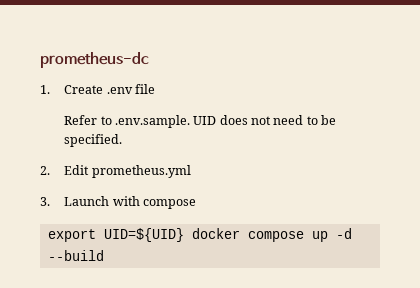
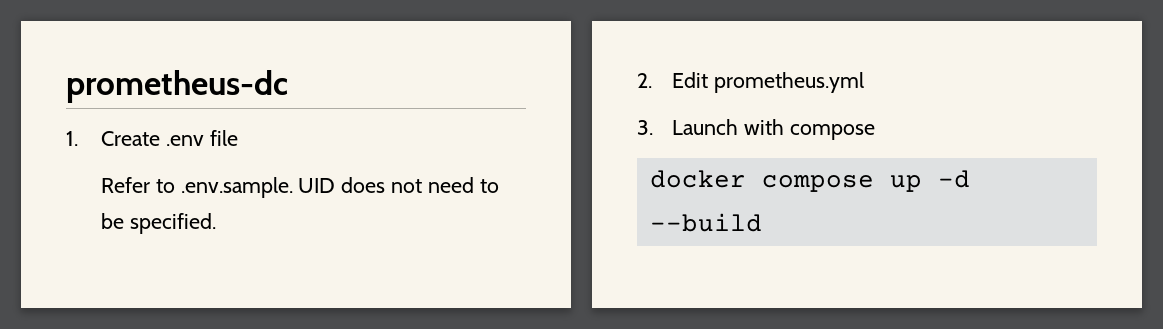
[47,228,184,242] export UID=${UID} -> (875, 132) none

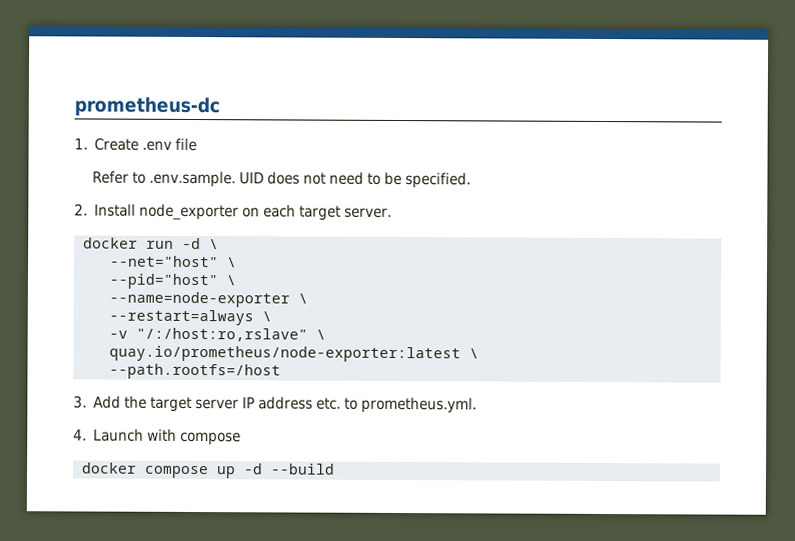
[672,72,864,93] [637,120,653,135] Edit prometheus.yml // 3. -> [94,203,393,221] [82,237,219,250] [109,255,237,268] [108,273,236,290] [108,291,308,308] [108,309,272,326] [108,327,326,342] [108,345,479,363] [108,363,281,380] [73,395,478,414] [73,429,87,441] Install node_exporter on each target server. // docker run -d \ // --net="host" \ // --pid="host" \ // --name=node-exporter \ // --restart=always \ // -v "/:/host:ro,rslave" \ // quay.io/prometheus/node-exporter:latest \ // --path.rootfs=/host // 3. Add the target server IP address etc. to prometheus.yml. // 4.

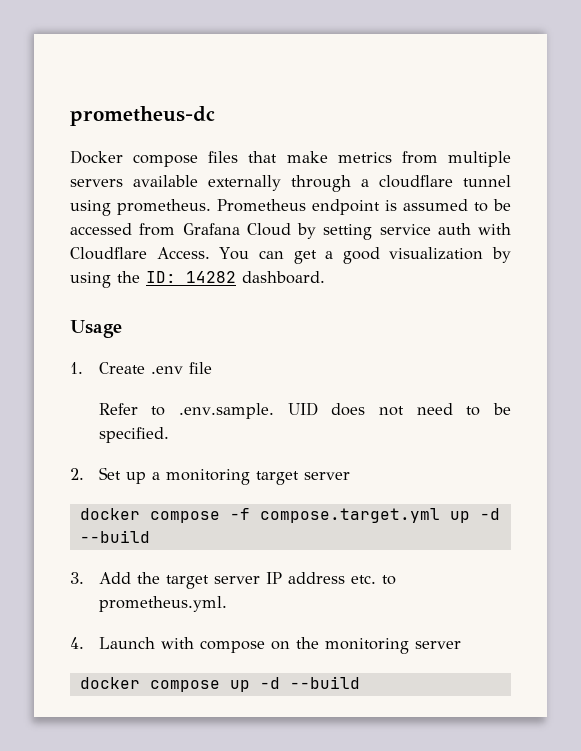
(220, 106) none -> [70,150,512,167] [70,175,511,192] [70,199,511,216] [70,223,511,240] [70,247,511,264] [70,271,325,288] [70,320,122,338] // Docker compose files that make metrics from multiple servers available externally through a cloudflare tunnel using prometheus. Prometheus endpoint is assumed to be accessed from Grafana Cloud by setting service auth with Cloudflare Access. You can get a good visualization by using the ID: 14282 dashboard. // Usage
[94,203,393,221] [82,237,219,250] [109,255,237,268] [108,273,236,290] [108,291,308,308] [108,309,272,326] [108,327,326,342] [108,345,479,363] [108,363,281,380] Install node_exporter on each target server. // docker run -d \ // --net="host" \ // --pid="host" \ // --name=node-exporter \ // --restart=always \ // -v "/:/host:ro,rslave" \ // quay.io/prometheus/node-exporter:latest \ // --path.rootfs=/host -> [98,467,350,485] [79,508,500,523] [79,530,150,543] Set up a monitoring target server // docker compose -f compose.target.yml up -d --build
(242, 438) none -> [270,637,461,654] on the monitoring server

